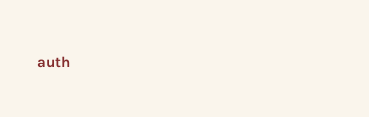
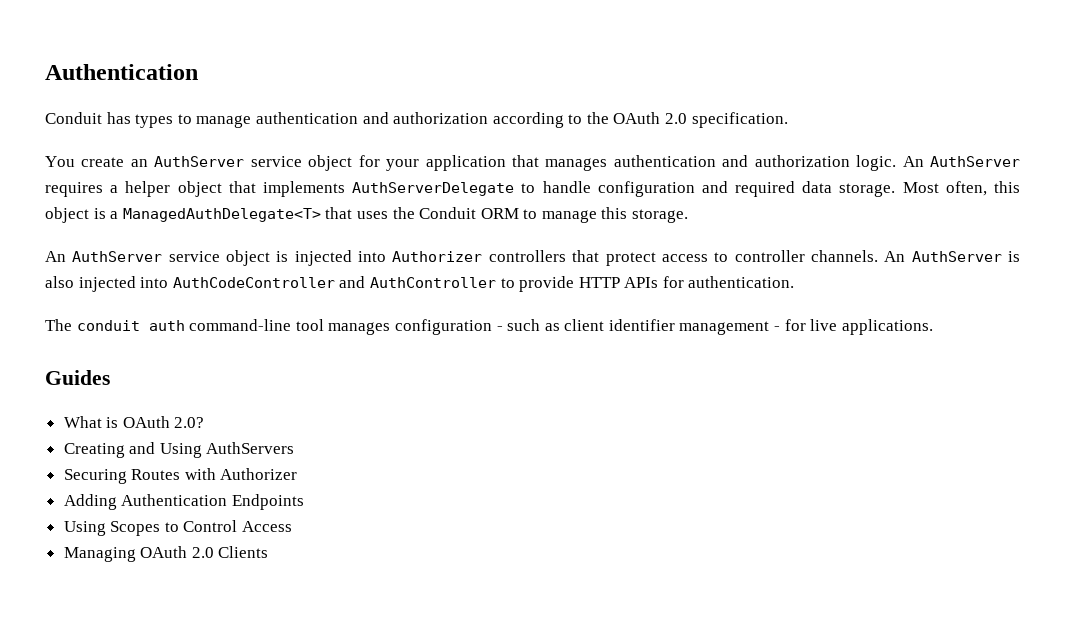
[37,56,70,68] auth -> [45,64,198,80] [45,112,788,128] [45,155,1020,171] [45,181,1020,197] [45,207,689,223] [45,250,1021,266] [45,276,795,292] [45,319,933,335] [45,370,110,385] [63,416,205,428] [63,442,295,458] [63,468,298,484] [63,494,304,510] [63,520,293,536] [63,546,269,562] Authentication // Conduit has types to manage authentication and authorization according to the OAuth 2.0 specification. // You create an AuthServer service object for your application that manages authentication and authorization logic. An AuthServer requires a helper object that implements AuthServerDelegate to handle configuration and required data storage. Most often, this object is a ManagedAuthDelegate<T> that uses the Conduit ORM to manage this storage. // An AuthServer service object is injected into Authorizer controllers that protect access to controller channels. An AuthServer is also injected into AuthCodeController and AuthController to provide HTTP APIs for authentication. // The conduit auth command-line tool manages configuration - such as client identifier management - for live applications. // Guides // What is OAuth 2.0? // Creating and Using AuthServers // Securing Routes with Authorizer // Adding Authentication Endpoints // Using Scopes to Control Access // Managing OAuth 2.0 Clients

